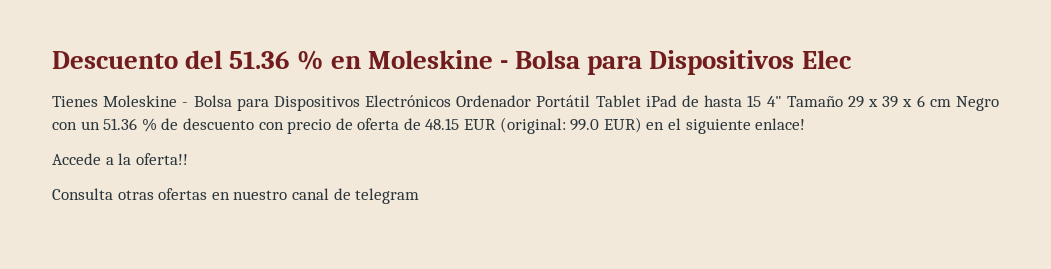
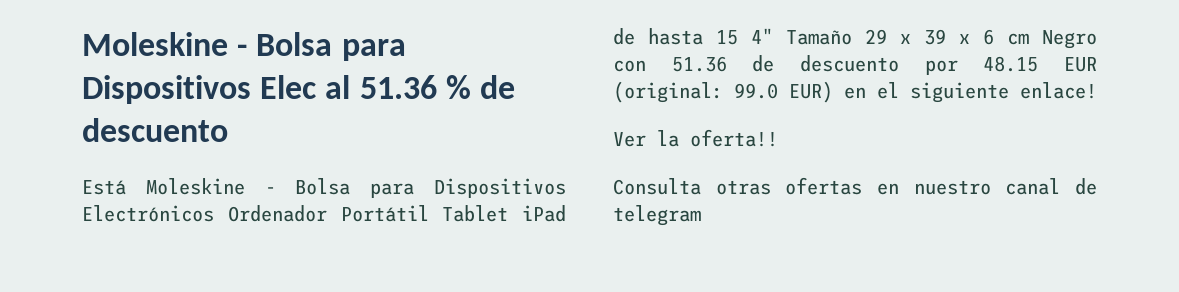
[52,50,361,70] Descuento del 51.36 % en -> (82, 44) none
[52,96,98,107] // Tienes -> [325,75,515,99] [82,118,228,142] [82,180,126,195] al 51.36 % de descuento // Está
[80,118,421,134] un 51.36 % de descuento con precio de oferta de -> [671,55,958,75] 51.36 de descuento por
[52,153,114,165] Accede a -> [613,132,646,147] Ver

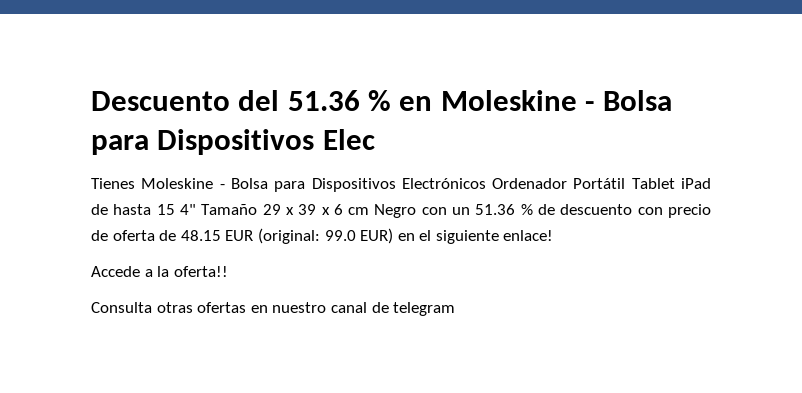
(82, 44) none -> [91,90,433,111] Descuento del 51.36 % en
[325,75,515,99] [82,118,228,142] [82,180,126,195] al 51.36 % de descuento // Está -> [91,178,135,189] // Tienes
[671,55,958,75] 51.36 de descuento por -> [452,204,711,218] [91,230,177,241] un 51.36 % de descuento con precio de oferta de
[613,132,646,147] Ver -> [91,266,153,277] Accede a

